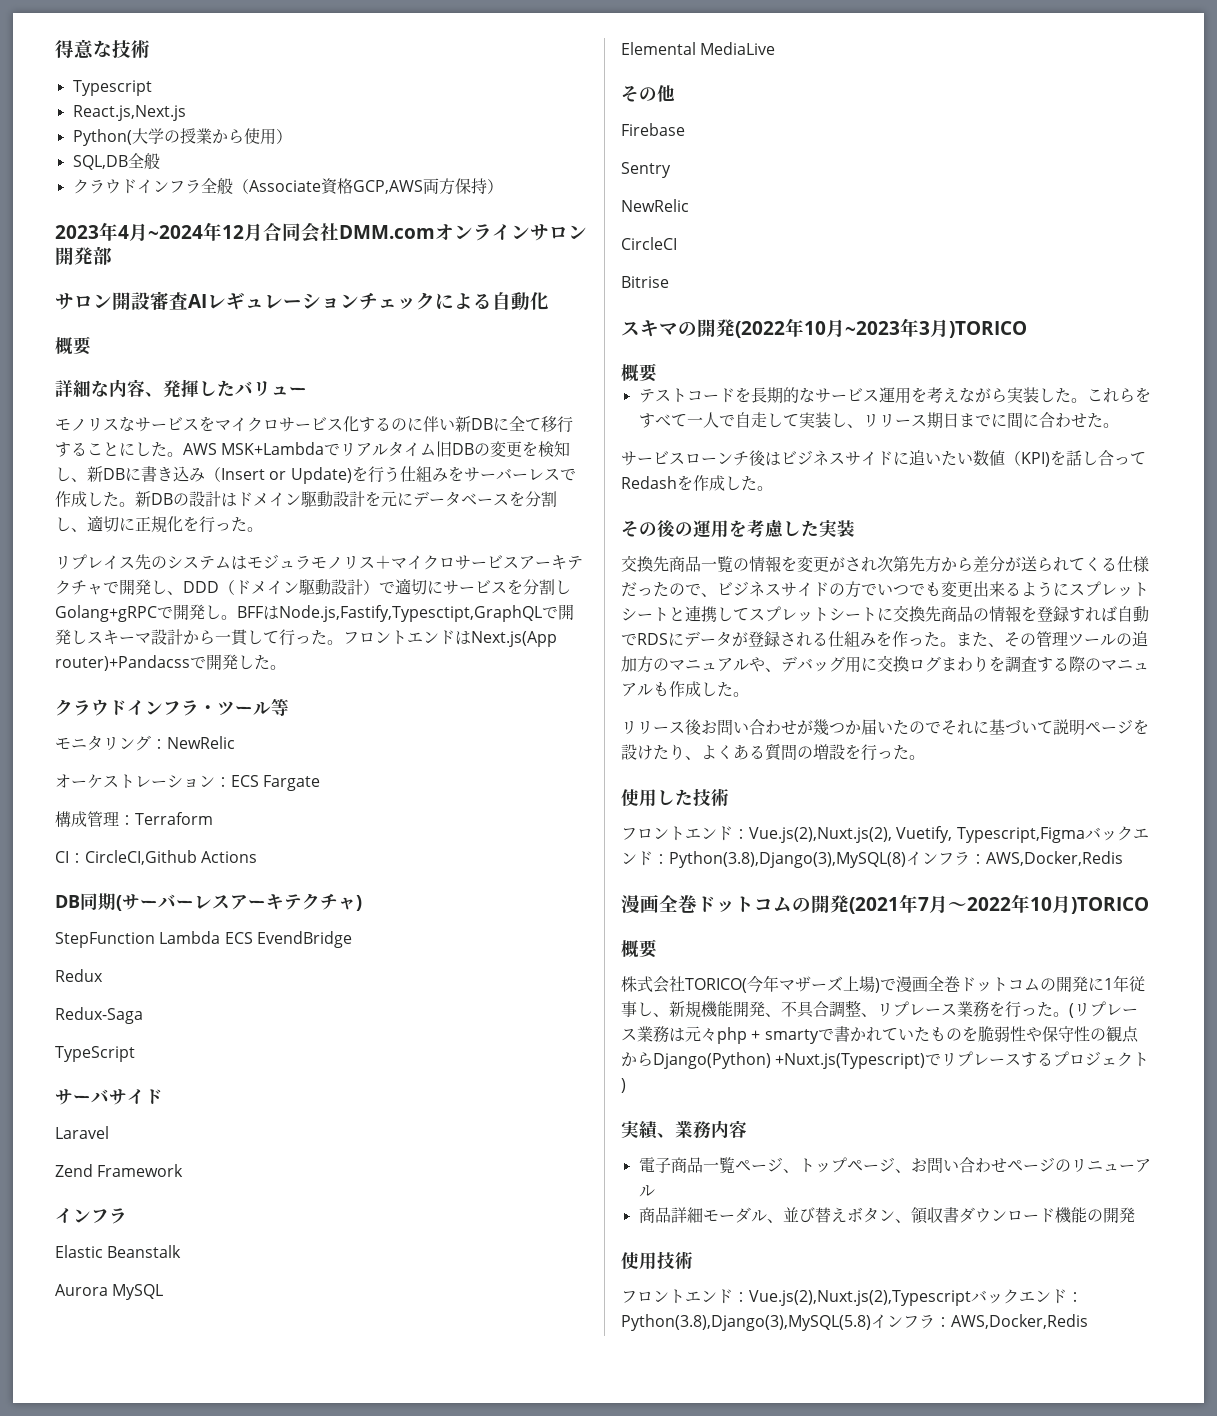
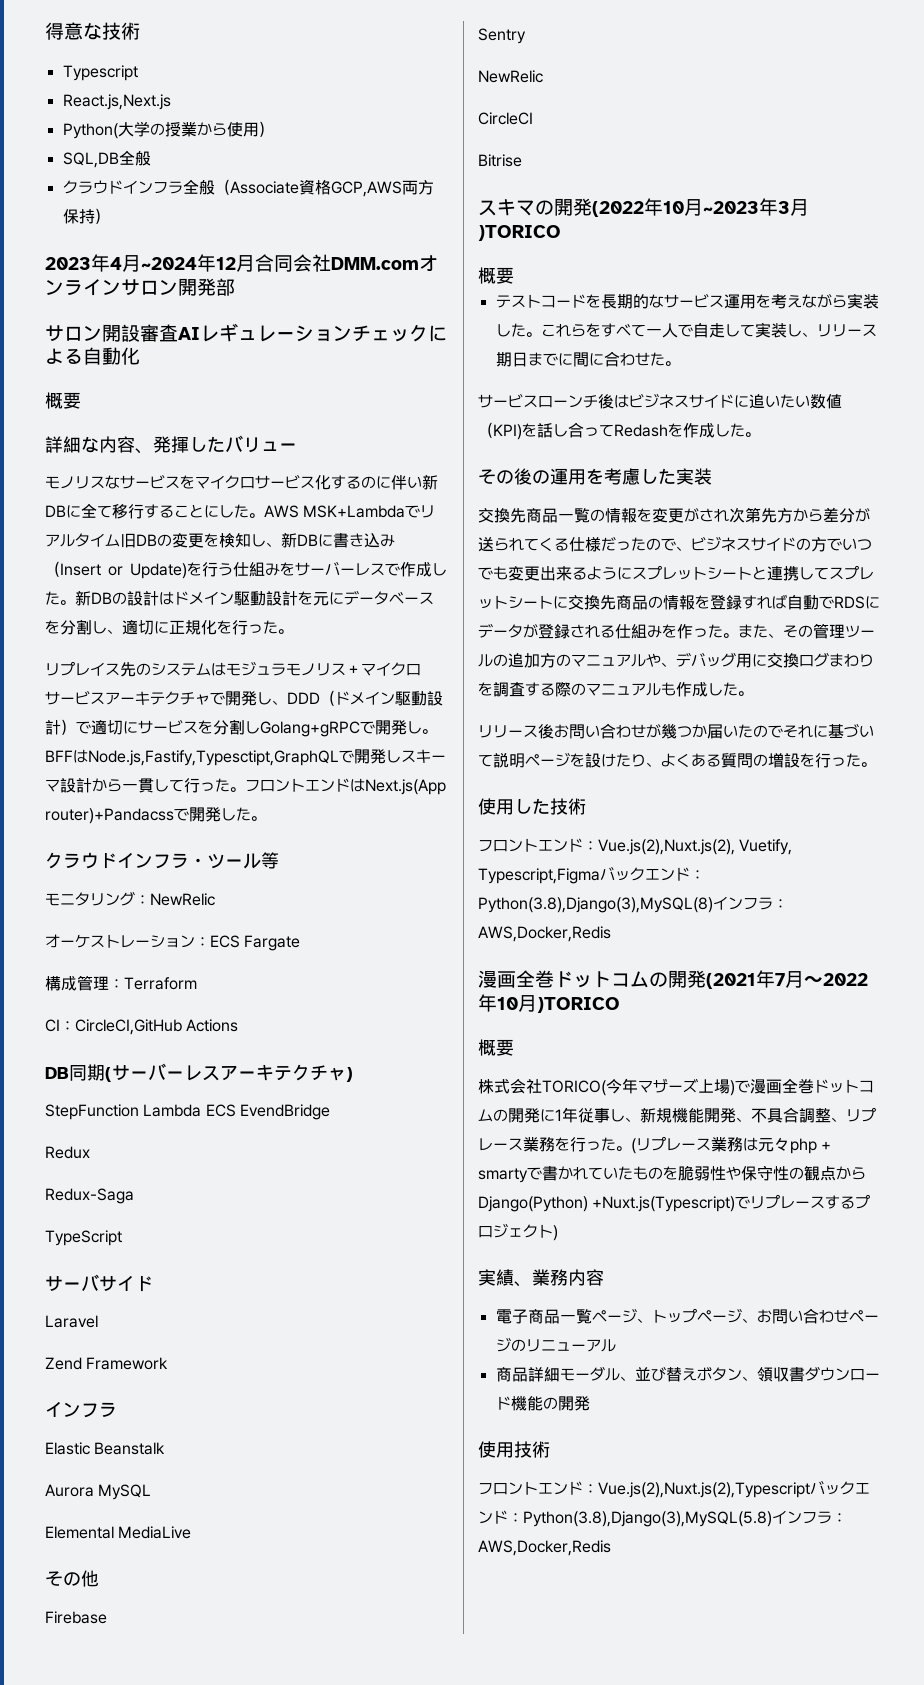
[85,850,197,865] CircleCI,Github -> [75,1019,182,1035] CircleCI,GitHub

